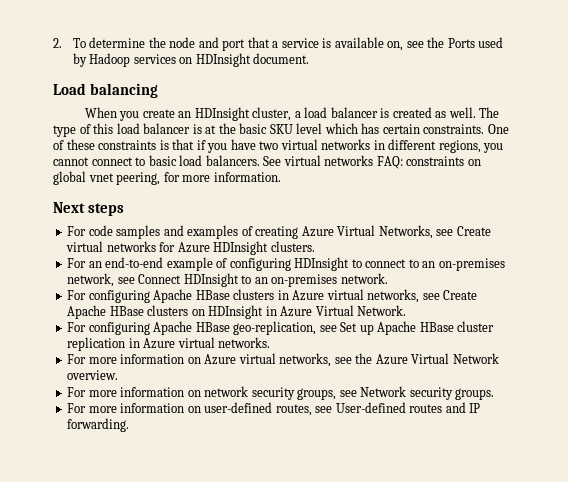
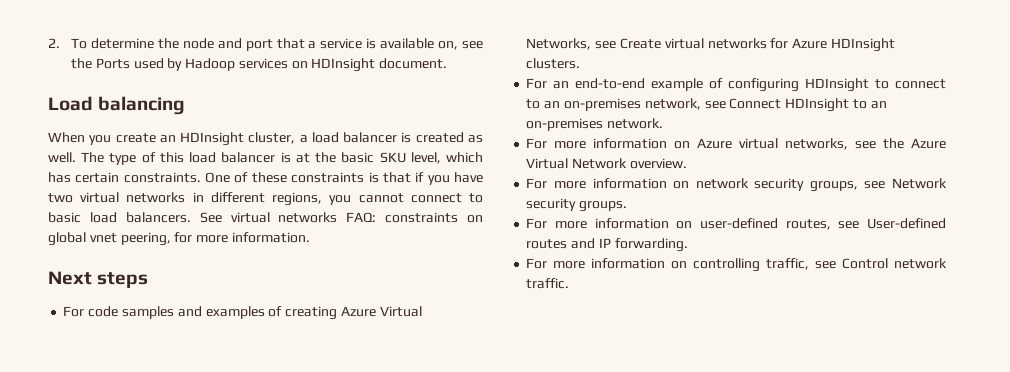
[296,123,323,134] level -> [410,152,441,164] level,
[67,289,478,303] [67,305,407,319] [67,321,495,335] [67,337,271,351] // For configuring Apache HBase clusters in Azure virtual networks, see Create Apache HBase clusters on HDInsight in Azure Virtual Network. // For configuring Apache HBase geo-replication, see Set up Apache HBase cluster replication in Azure virtual networks. -> (664, 123) none
(130, 425) none -> [526,258,947,272] [526,278,570,289] // For more information on controlling traffic, see Control network traffic.

